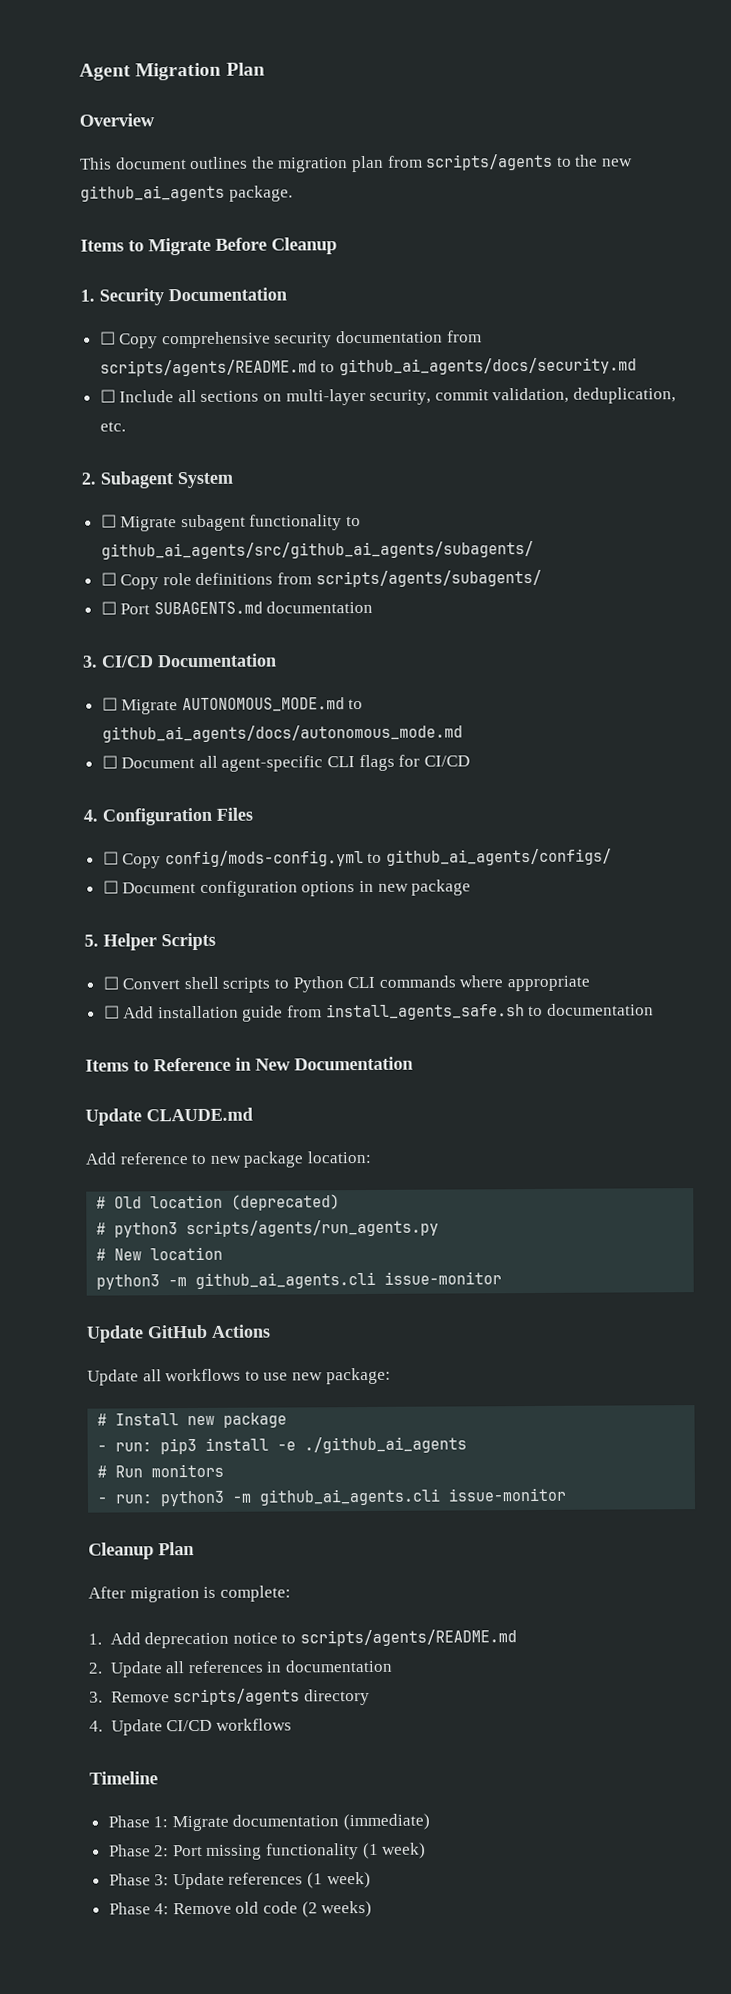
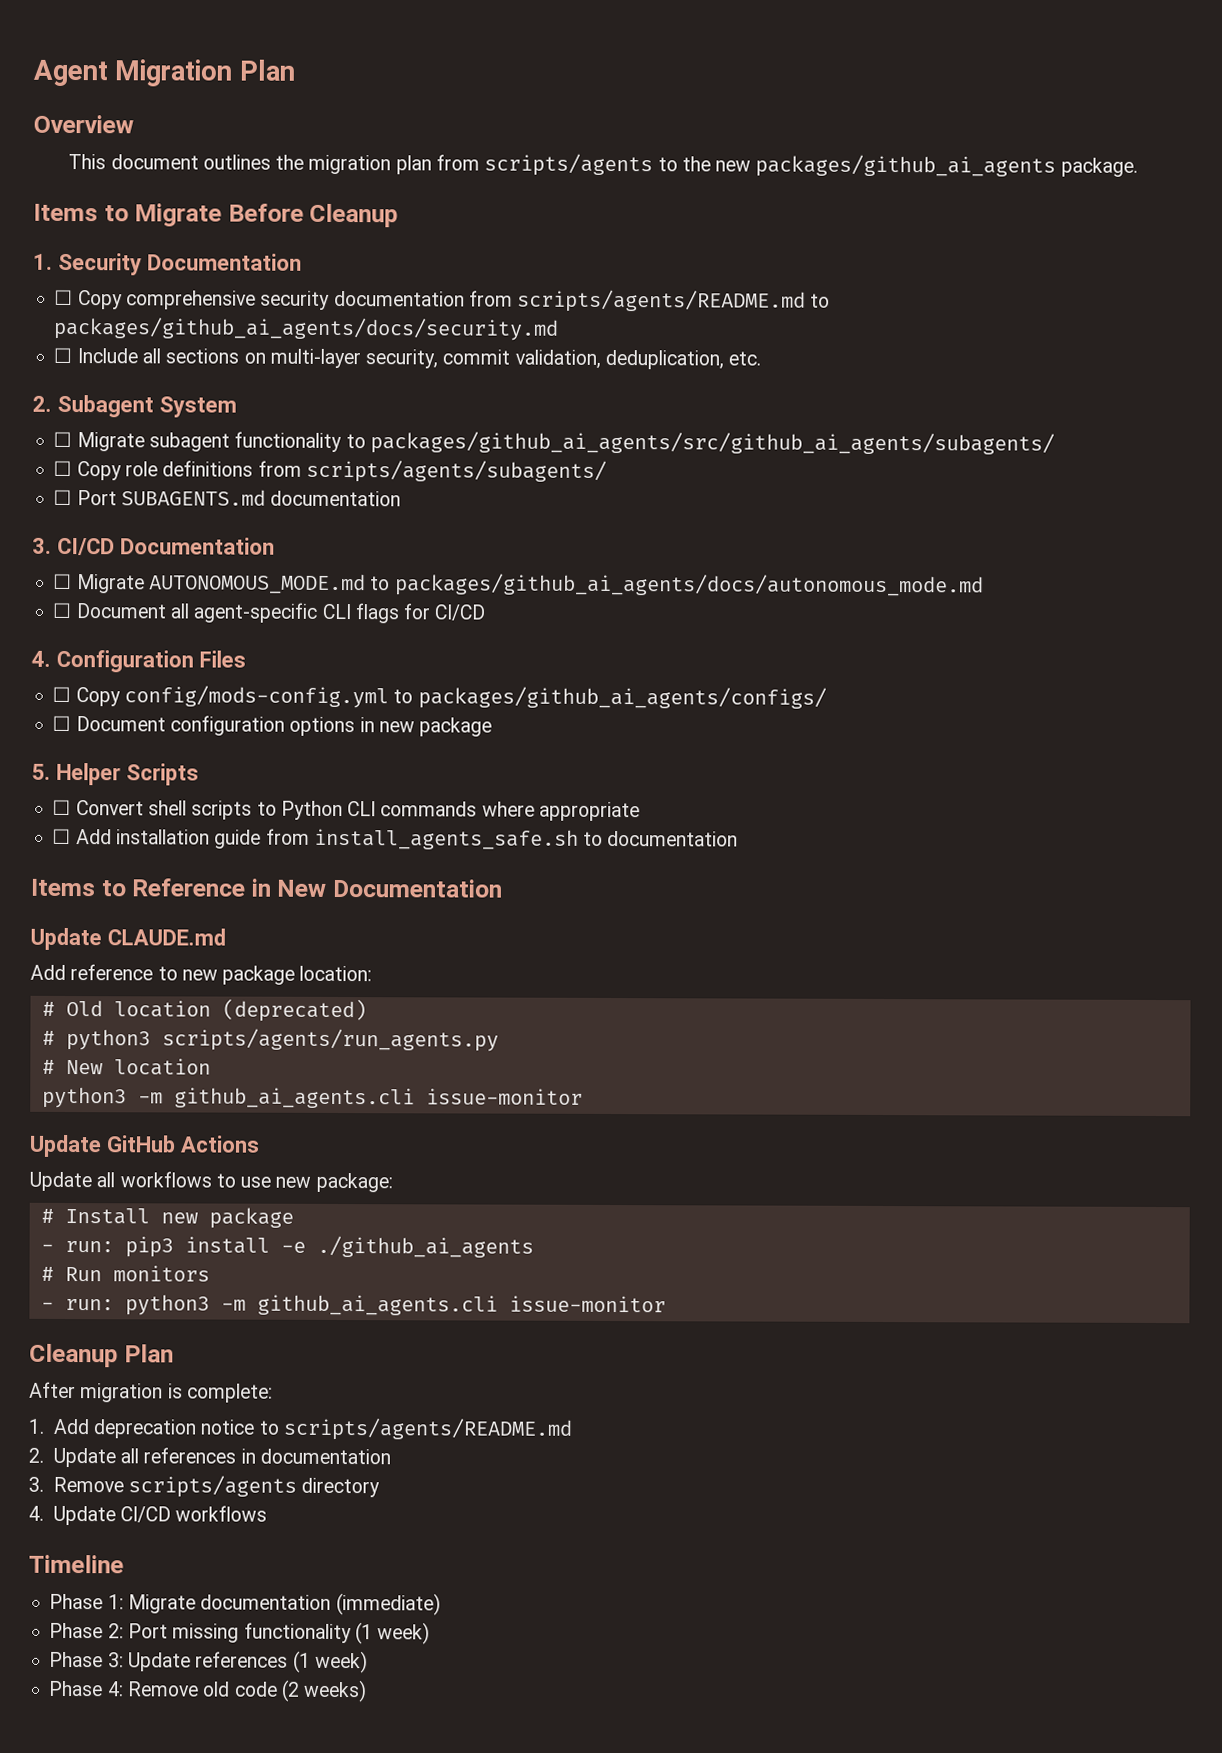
[80,184,225,202] github_ai_agents -> [755,154,1057,178] packages/github_ai_agents
[338,357,637,376] github_ai_agents/docs/security.md -> [53,316,560,341] packages/github_ai_agents/docs/security.md
[100,540,534,560] github_ai_agents/src/github_ai_agents/subagents/ -> [369,431,1055,456] packages/github_ai_agents/src/github_ai_agents/subagents/
[101,724,463,743] github_ai_agents/docs/autonomous_mode.md -> [394,573,984,598] packages/github_ai_agents/docs/autonomous_mode.md
[386,848,613,866] github_ai_agents/configs/ -> [417,686,827,710] packages/github_ai_agents/configs/

